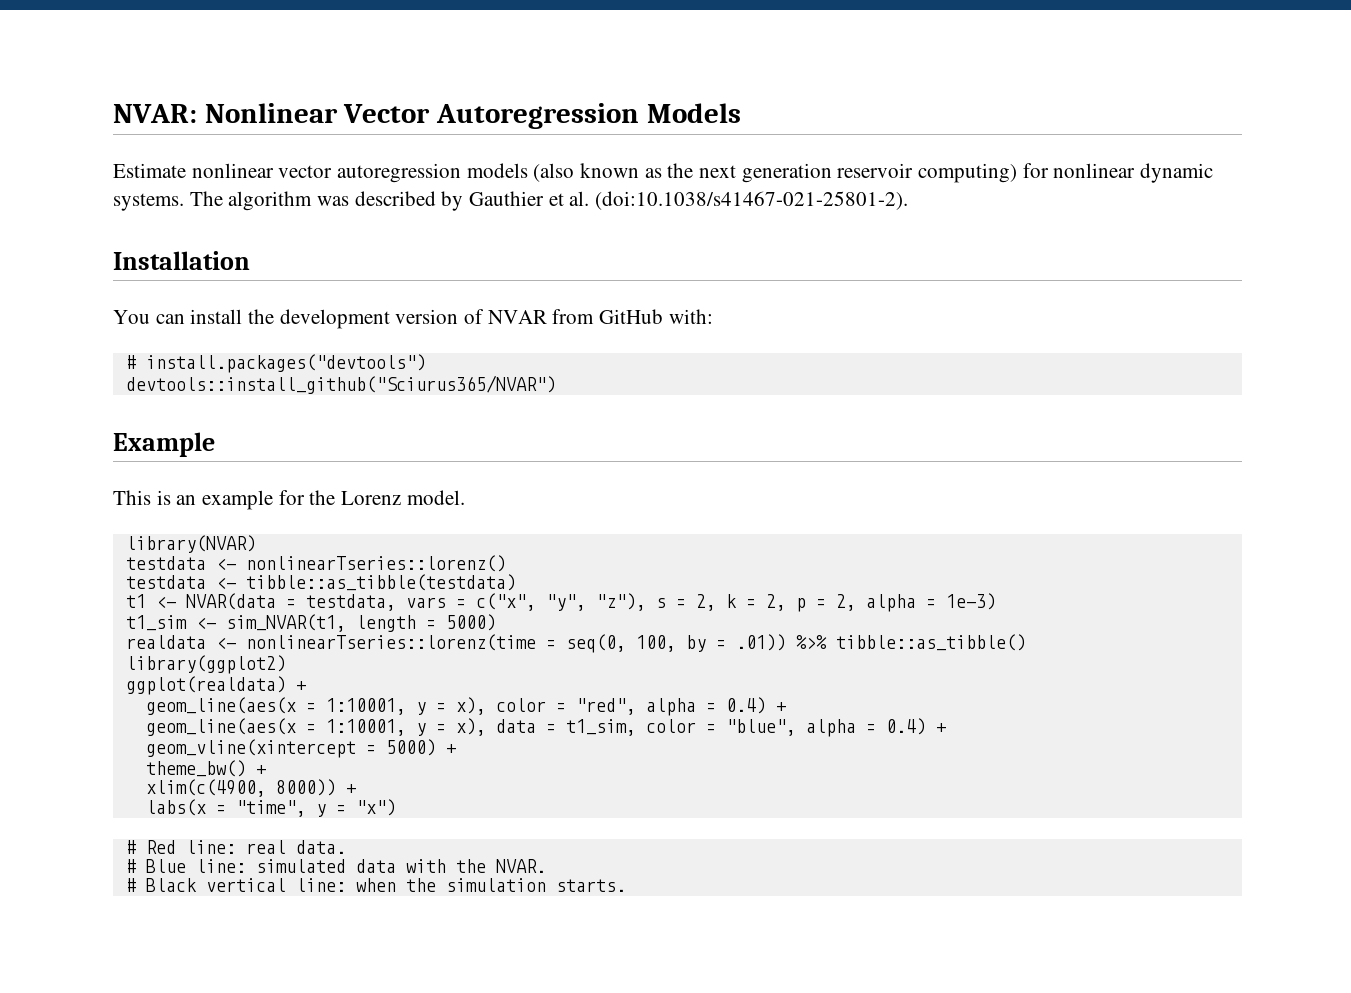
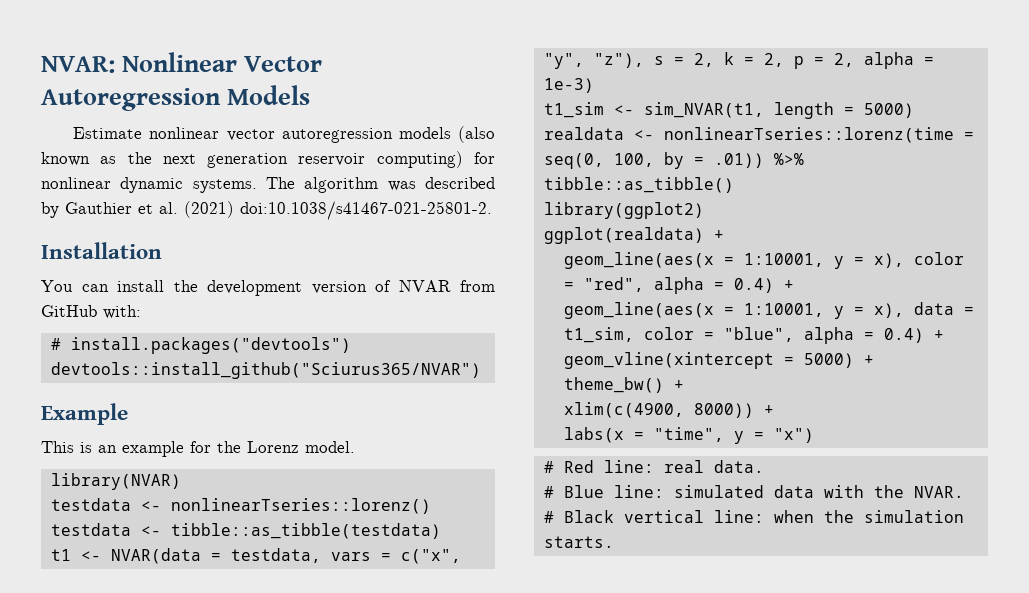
[595,191,909,210] (doi:10.1038/s41467-021-25801-2). -> [184,201,492,220] (2021) doi:10.1038/s41467-021-25801-2.

